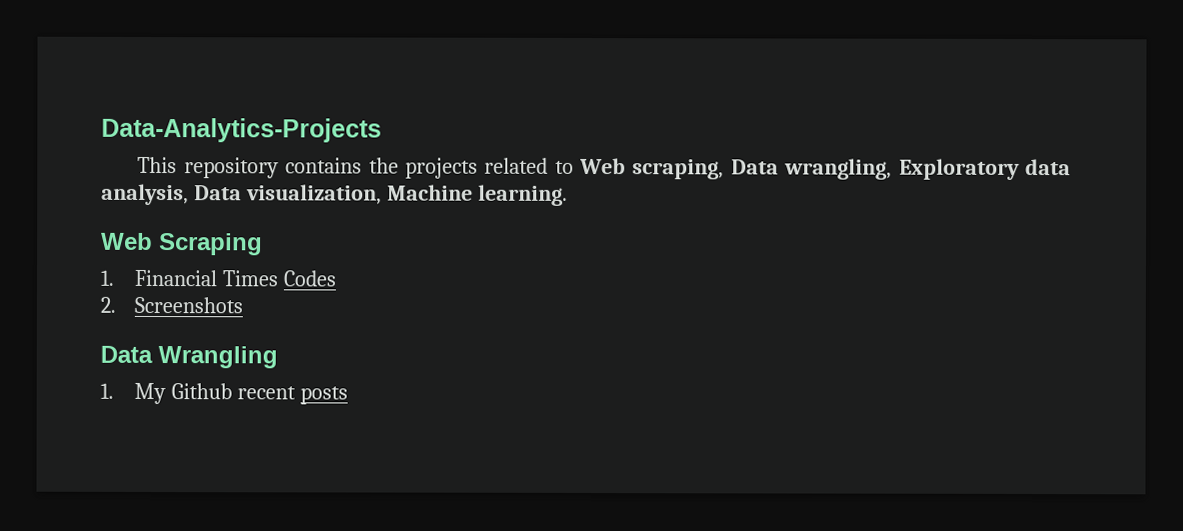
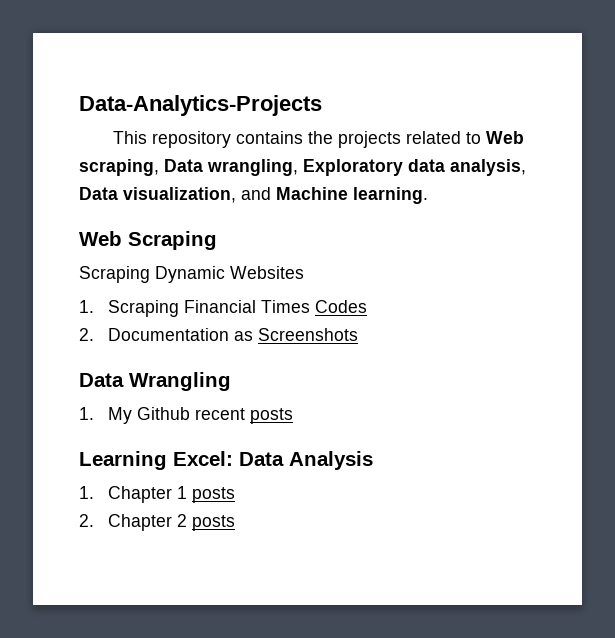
(382, 194) none -> [241,187,271,200] and
[100,269,114,286] // 1. -> [79,266,304,283] [79,300,180,317] // Scraping Dynamic Websites // 1. Scraping
(116, 304) none -> [108,328,254,341] Documentation as
(348, 395) none -> [79,451,373,470] [79,486,236,503] [79,514,236,531] // Learning Excel: Data Analysis // 1. Chapter 1 posts // 2. Chapter 2 posts

